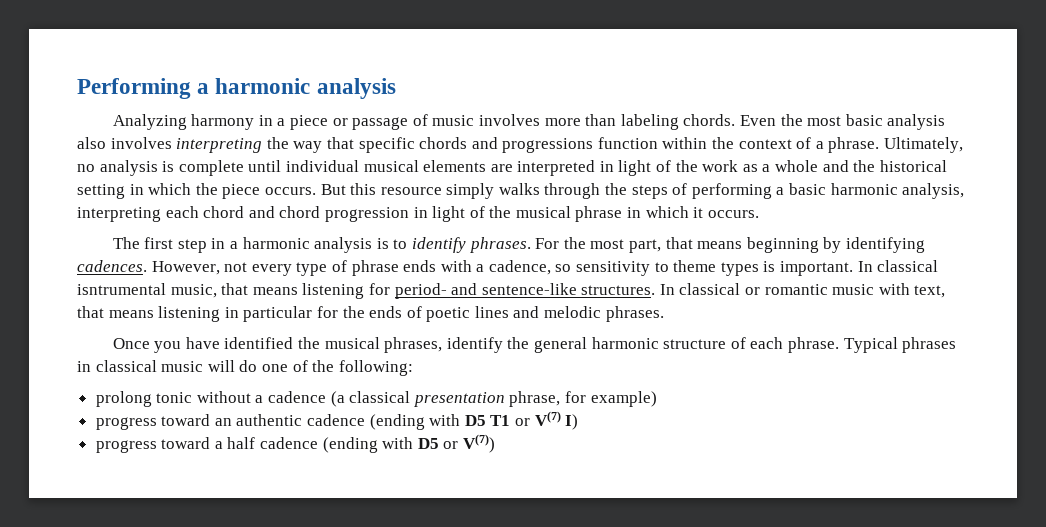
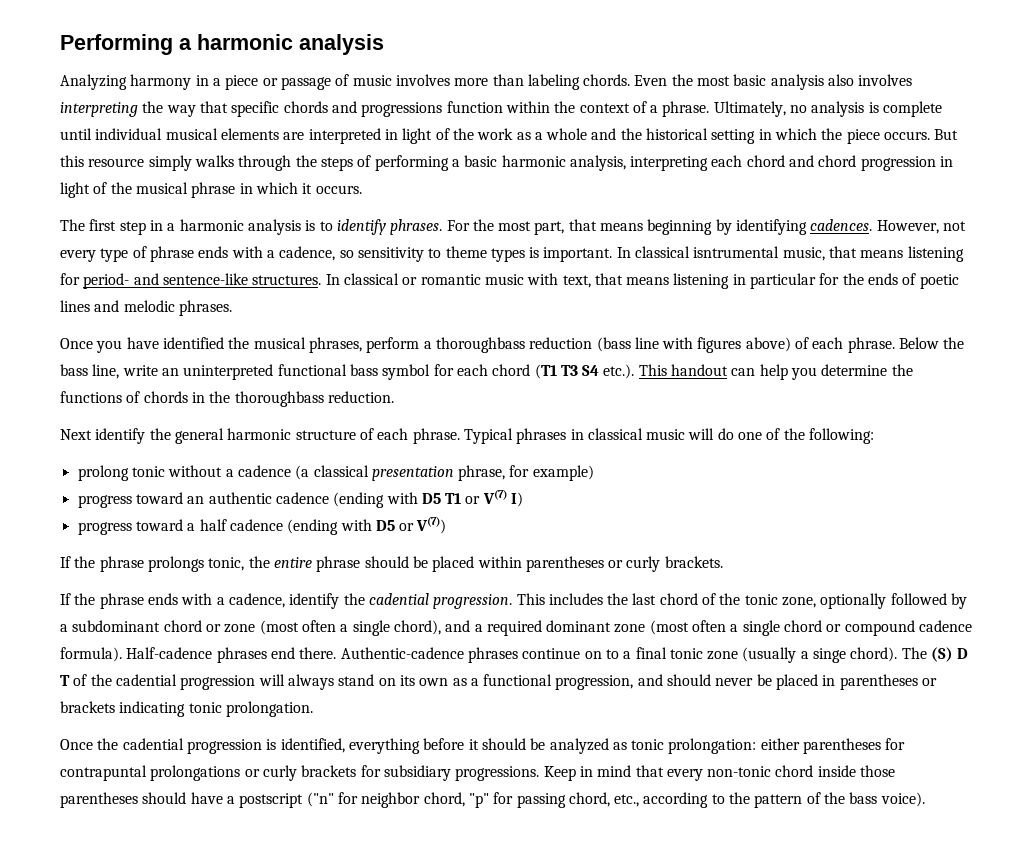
(443, 345) none -> [366,337,965,353] [60,364,913,380] [60,391,394,407] [60,429,92,440] perform a thoroughbass reduction (bass line with figures above) of each phrase. Below the bass line, write an uninterpreted functional bass symbol for each chord (T1 T3 S4 etc.). This handout can help you determine the functions of chords in the thoroughbass reduction. // Next
(496, 443) none -> [60,556,723,572] [60,593,968,609] [60,620,973,636] [60,647,969,663] [60,674,938,690] [60,701,313,717] [60,738,906,754] [60,765,896,781] [60,792,925,808] // If the phrase prolongs tonic, the entire phrase should be placed within parentheses or curly brackets. // If the phrase ends with a cadence, identify the cadential progression. This includes the last chord of the tonic zone, optionally followed by a subdominant chord or zone (most often a single chord), and a required dominant zone (most often a single chord or compound cadence formula). Half-cadence phrases end there. Authentic-cadence phrases continue on to a final tonic zone (usually a singe chord). The (S) D T of the cadential progression will always stand on its own as a functional progression, and should never be placed in parentheses or brackets indicating tonic prolongation. // Once the cadential progression is identified, everything before it should be analyzed as tonic prolongation: either parentheses for contrapuntal prolongations or curly brackets for subsidiary progressions. Keep in mind that every non-tonic chord inside those parentheses should have a postscript ("n" for neighbor chord, "p" for passing chord, etc., according to the pattern of the bass voice).

